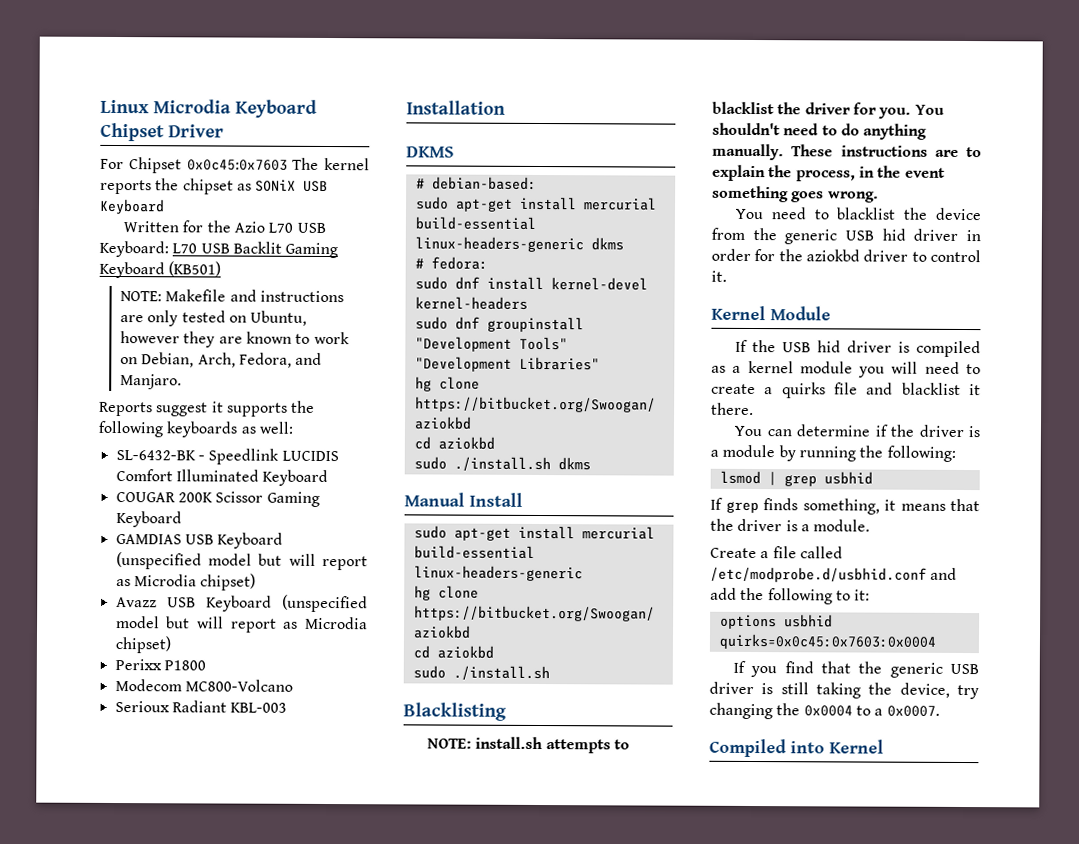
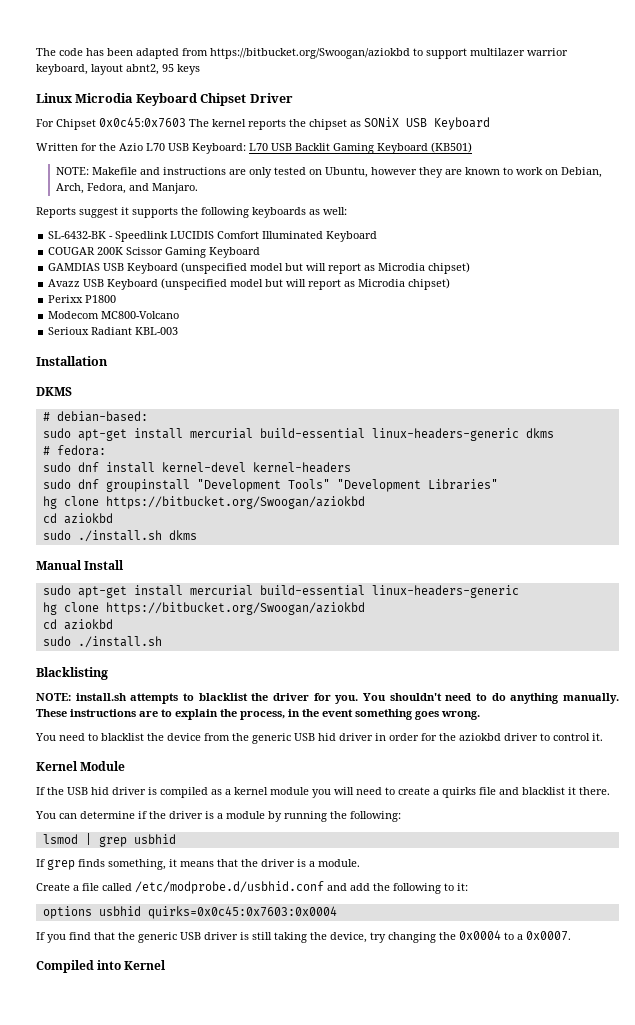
(100, 106) none -> [36,48,568,59] [36,64,200,75] The code has been adapted from https://bitbucket.org/Swoogan/aziokbd to support multilazer warrior keyboard, layout abnt2, 95 keys //

